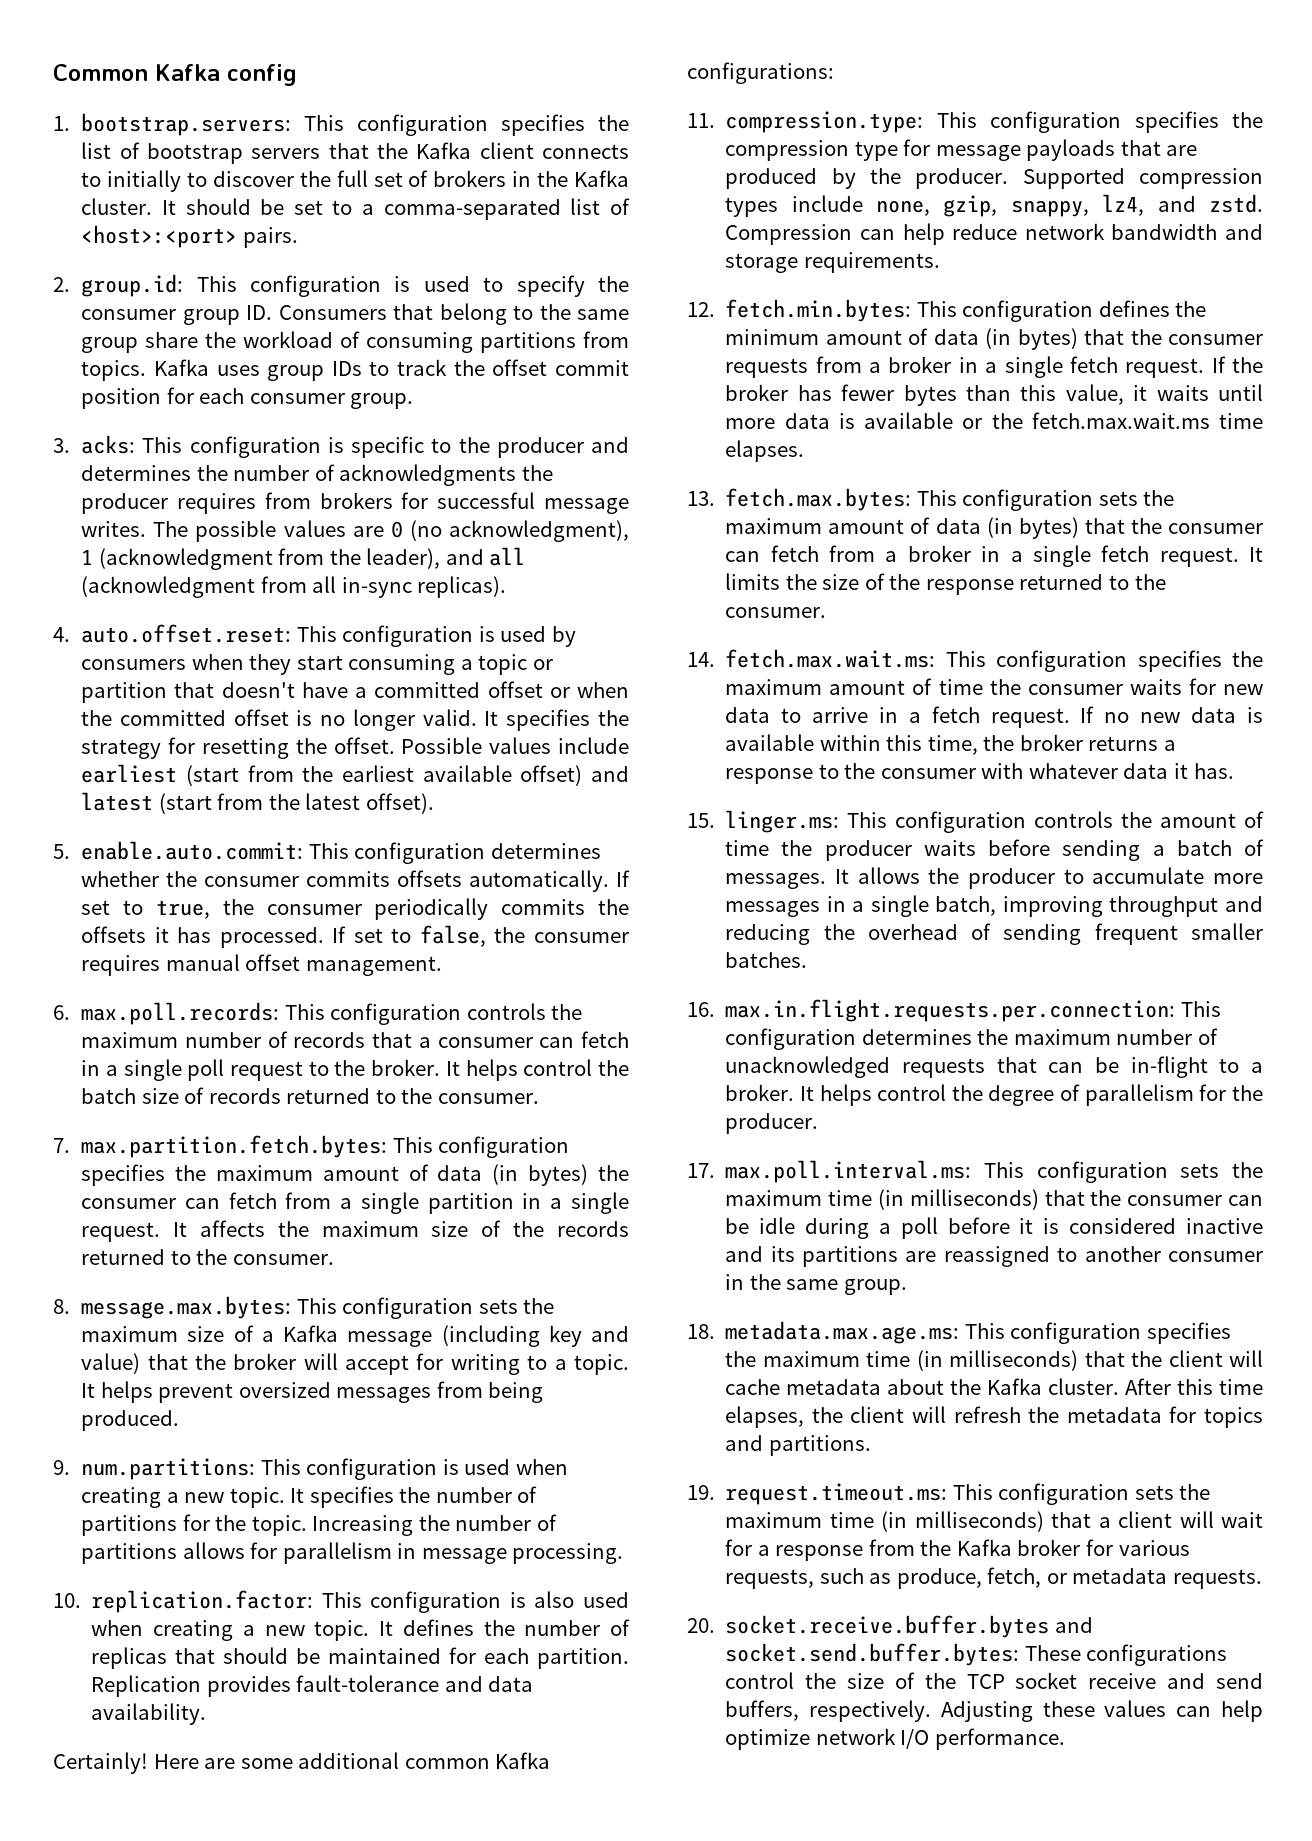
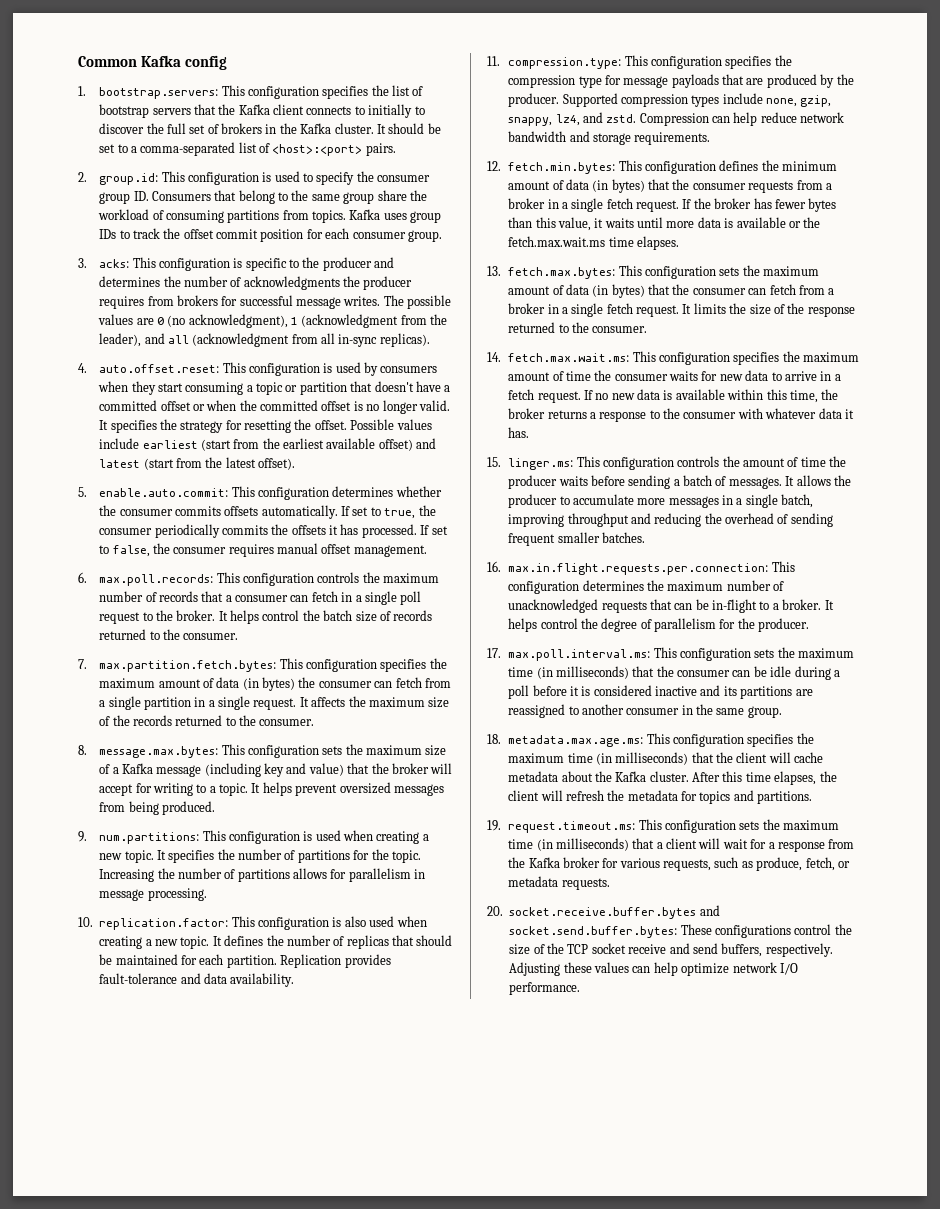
[53,1752,551,1774] [687,62,834,84] // Certainly! Here are some additional common Kafka configurations: -> (295, 980) none

